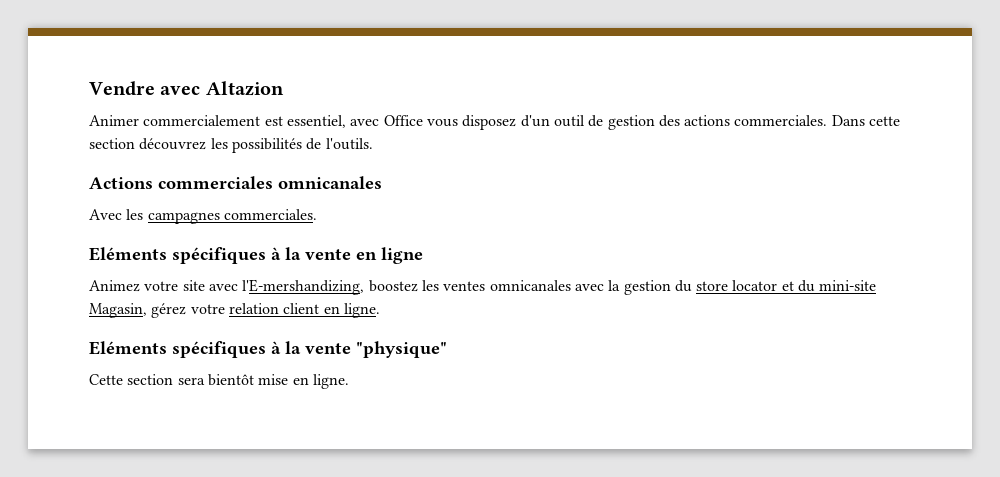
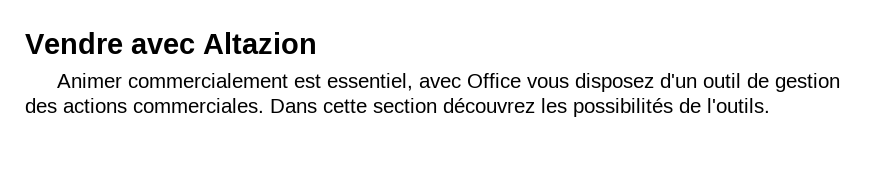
[89,176,382,189] [89,209,317,224] [89,247,423,264] [89,279,877,295] [89,303,380,318] [89,341,447,358] [89,374,349,389] // Actions commerciales omnicanales // Avec les campagnes commerciales. // Eléments spécifiques à la vente en ligne // Animez votre site avec l'E-mershandizing, boostez les ventes omnicanales avec la gestion du store locator et du mini-site Magasin, gérez votre relation client en ligne. // Eléments spécifiques à la vente "physique" // Cette section sera bientôt mise en ligne. -> (770, 105) none

